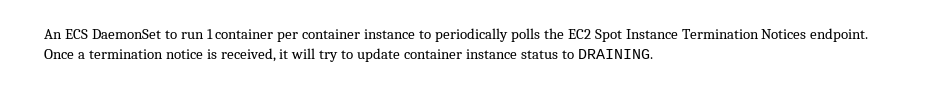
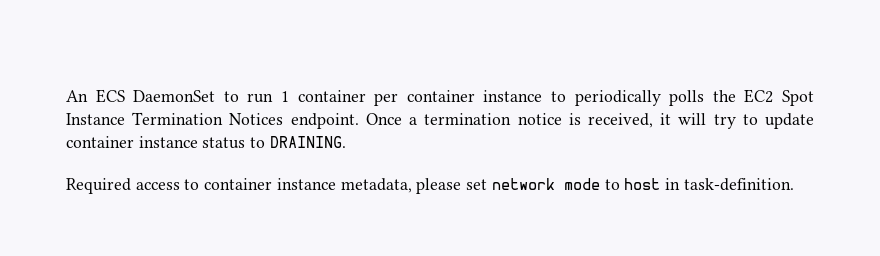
(653, 54) none -> [66,178,794,194] // Required access to container instance metadata, please set network mode to host in task-definition.

